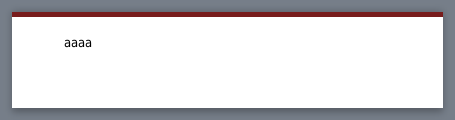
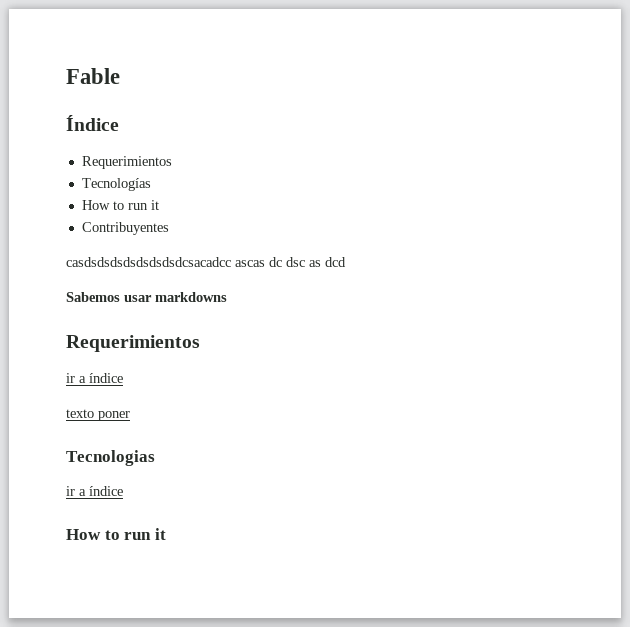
[64,39,92,48] aaaa -> [66,68,120,84] [66,115,119,131] [81,156,172,169] [81,178,151,191] [81,200,159,210] [81,222,169,235] [66,257,346,267] [66,292,227,302] [66,335,200,352] [66,373,123,383] [66,409,130,421] [66,450,155,466] [66,486,123,496] [66,528,166,540] Fable // Índice // Requerimientos // Tecnologías // How to run it // Contribuyentes // casdsdsdsdsdsdsdsdcsacadcc ascas dc dsc as dcd // Sabemos usar markdowns // Requerimientos // ir a índice // texto poner // Tecnologias // ir a índice // How to run it

